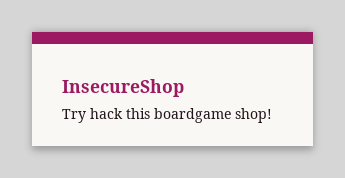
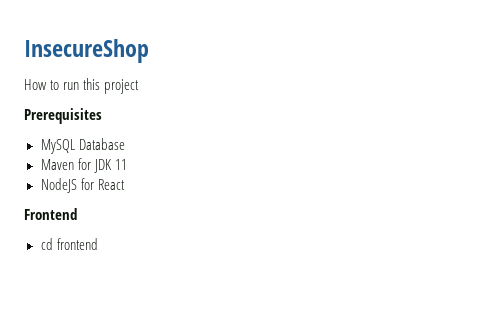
[62,108,272,123] Try hack this boardgame shop! -> [24,78,140,94] [24,108,102,124] [40,138,125,154] [40,158,127,173] [40,178,125,193] [24,208,77,220] [40,238,98,250] How to run this project // Prerequisites // MySQL Database // Maven for JDK 11 // NodeJS for React // Frontend // cd frontend

